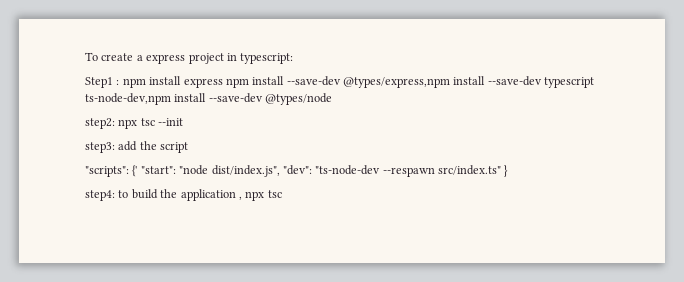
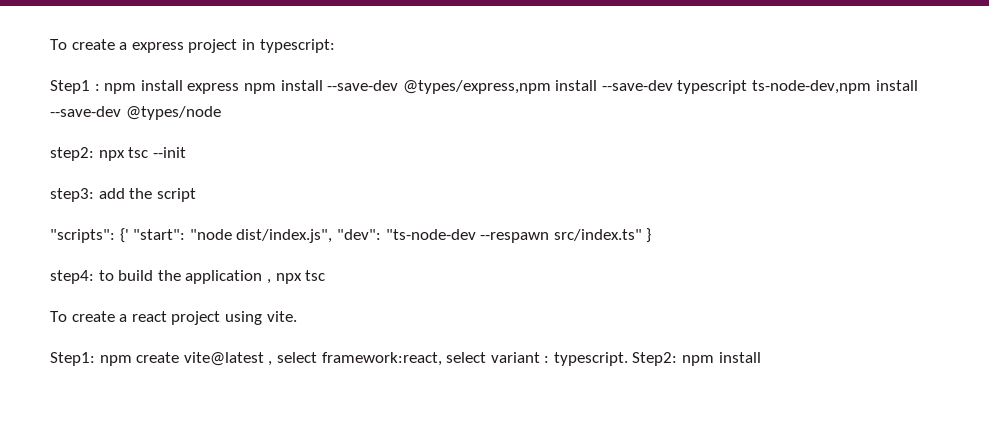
(282, 194) none -> [50,311,297,325] [50,352,761,366] // To create a react project using vite. // Step1: npm create vite@latest , select framework:react, select variant : typescript. Step2: npm install

